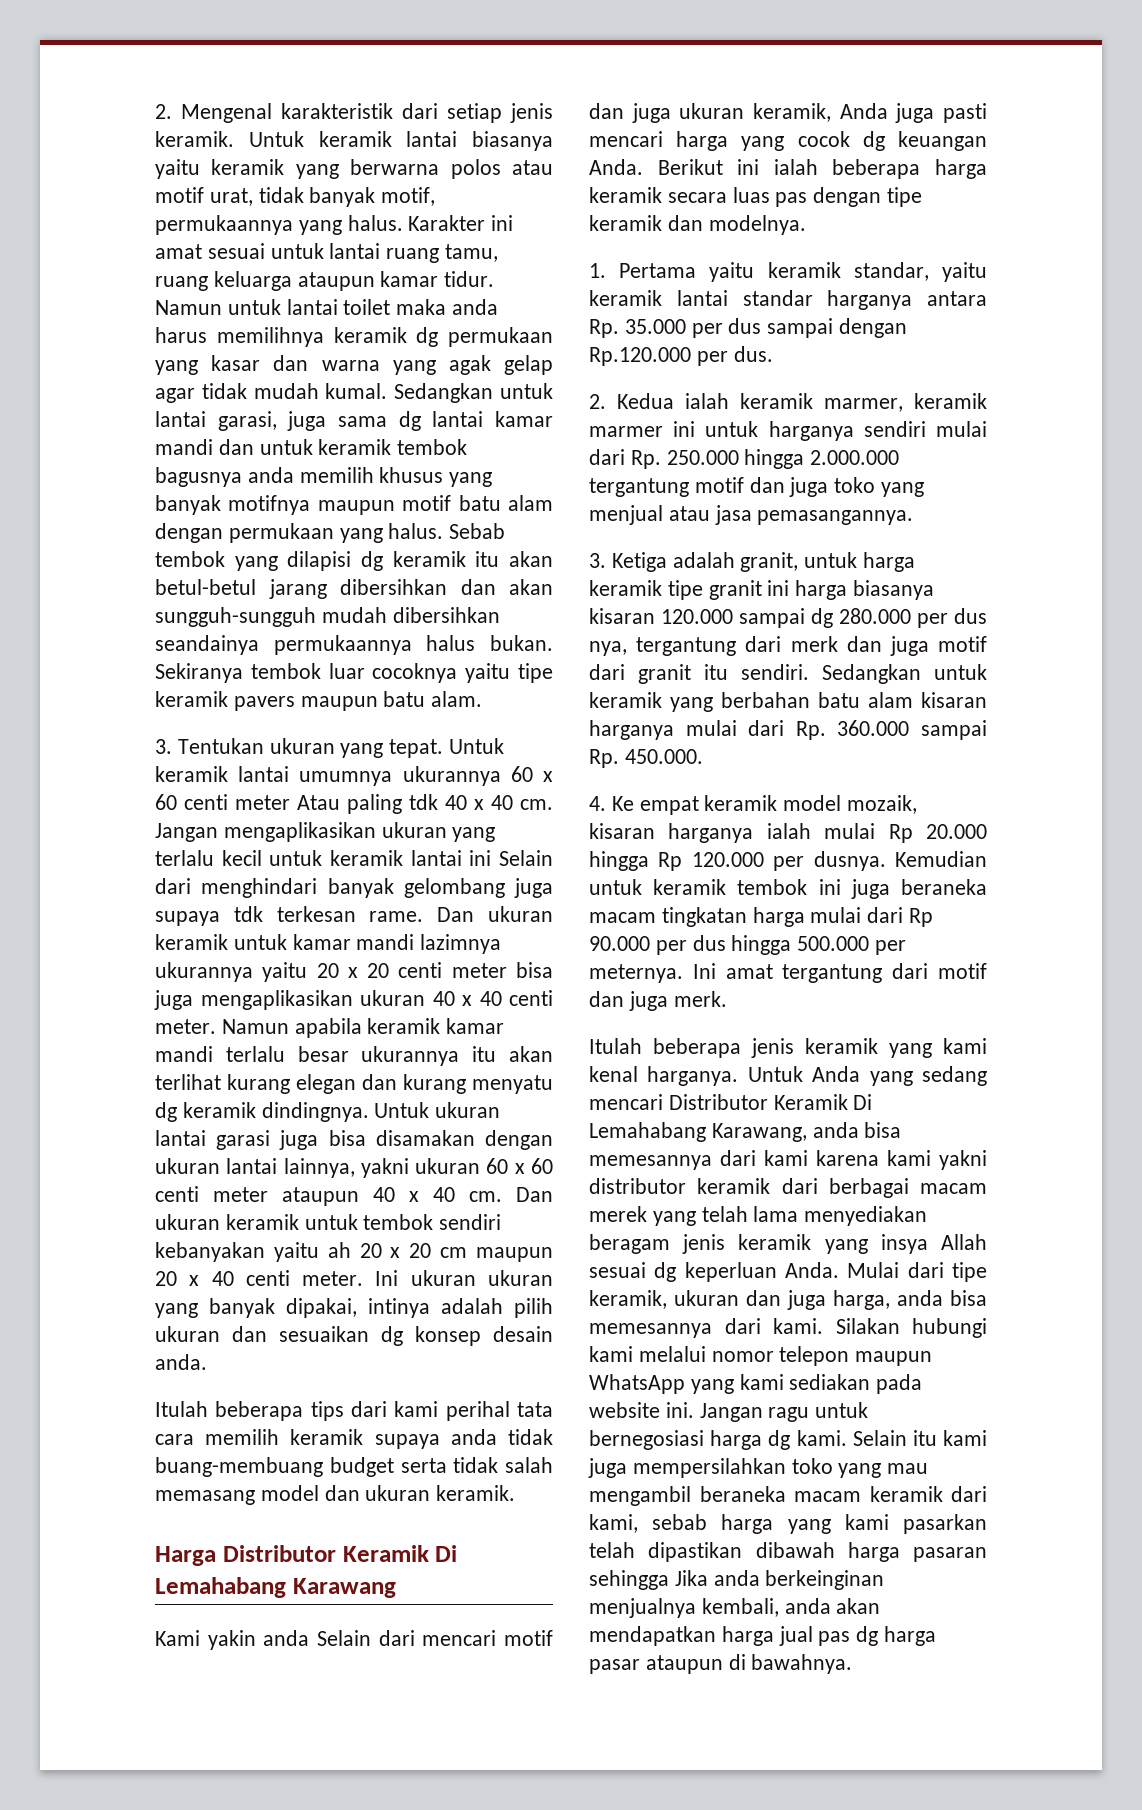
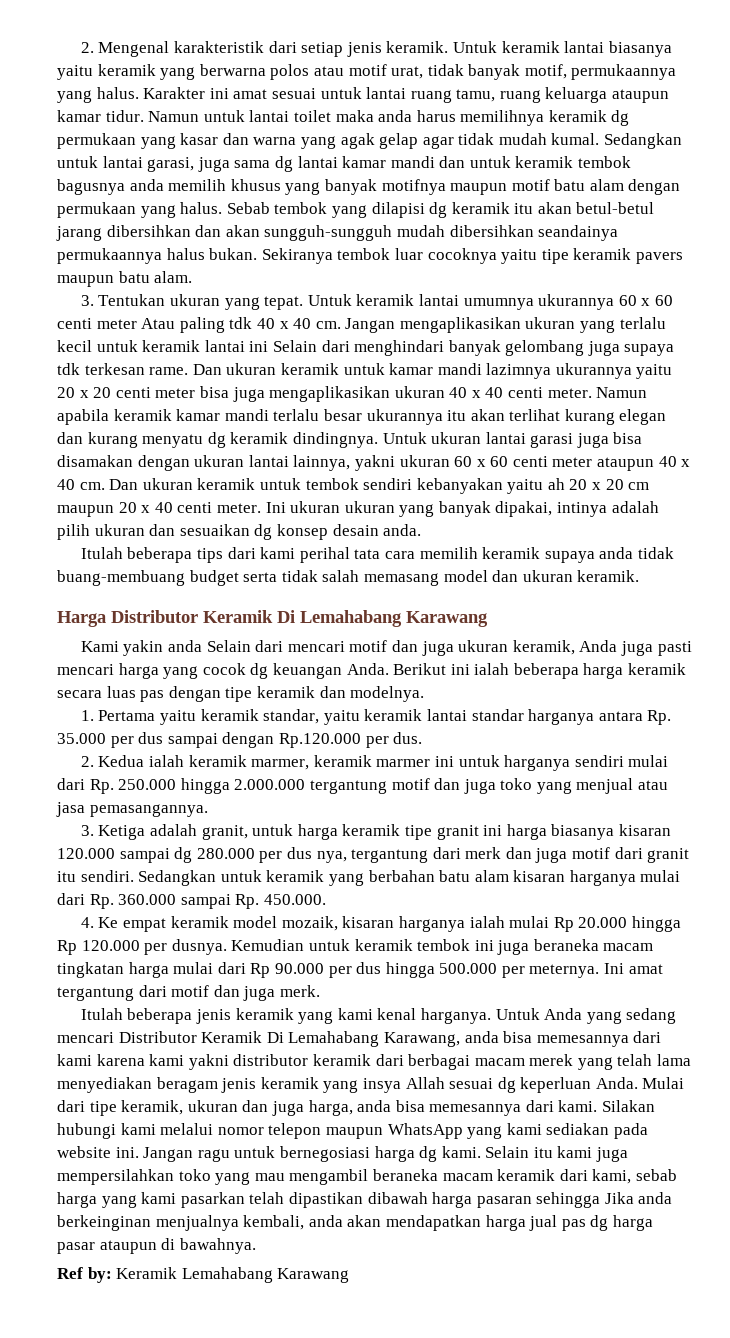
(853, 1664) none -> [57,1267,350,1283] // Ref by: Keramik Lemahabang Karawang

